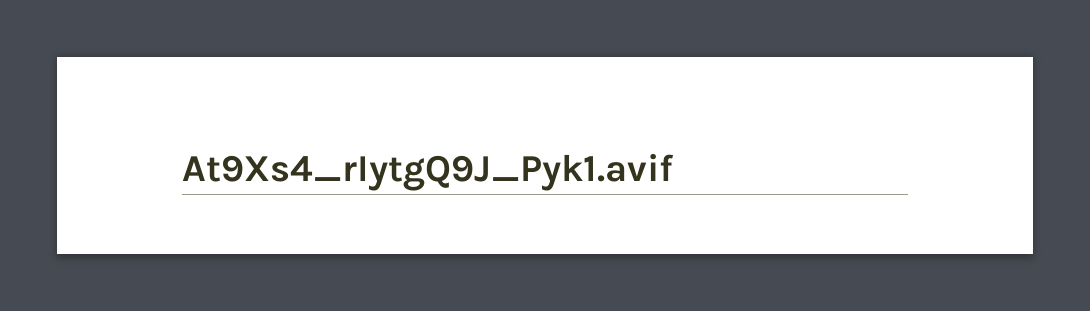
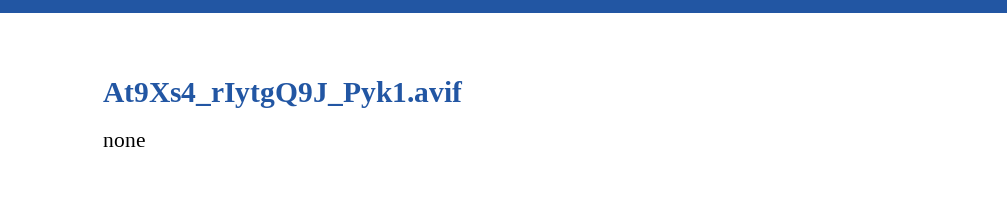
(674, 172) none -> [103,137,146,147] // none

